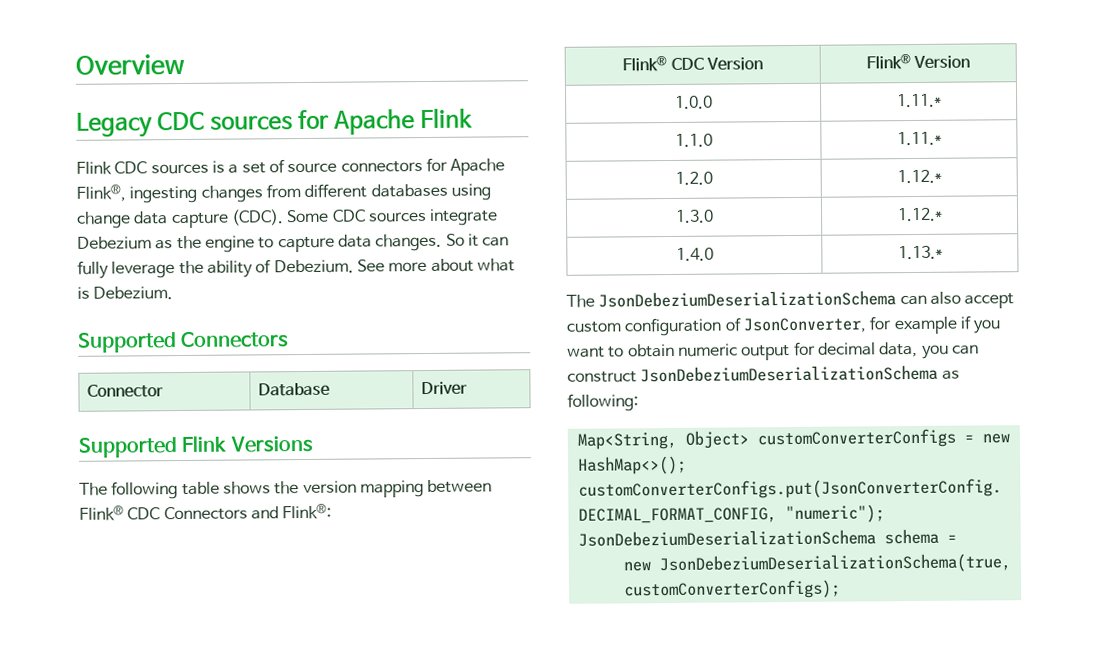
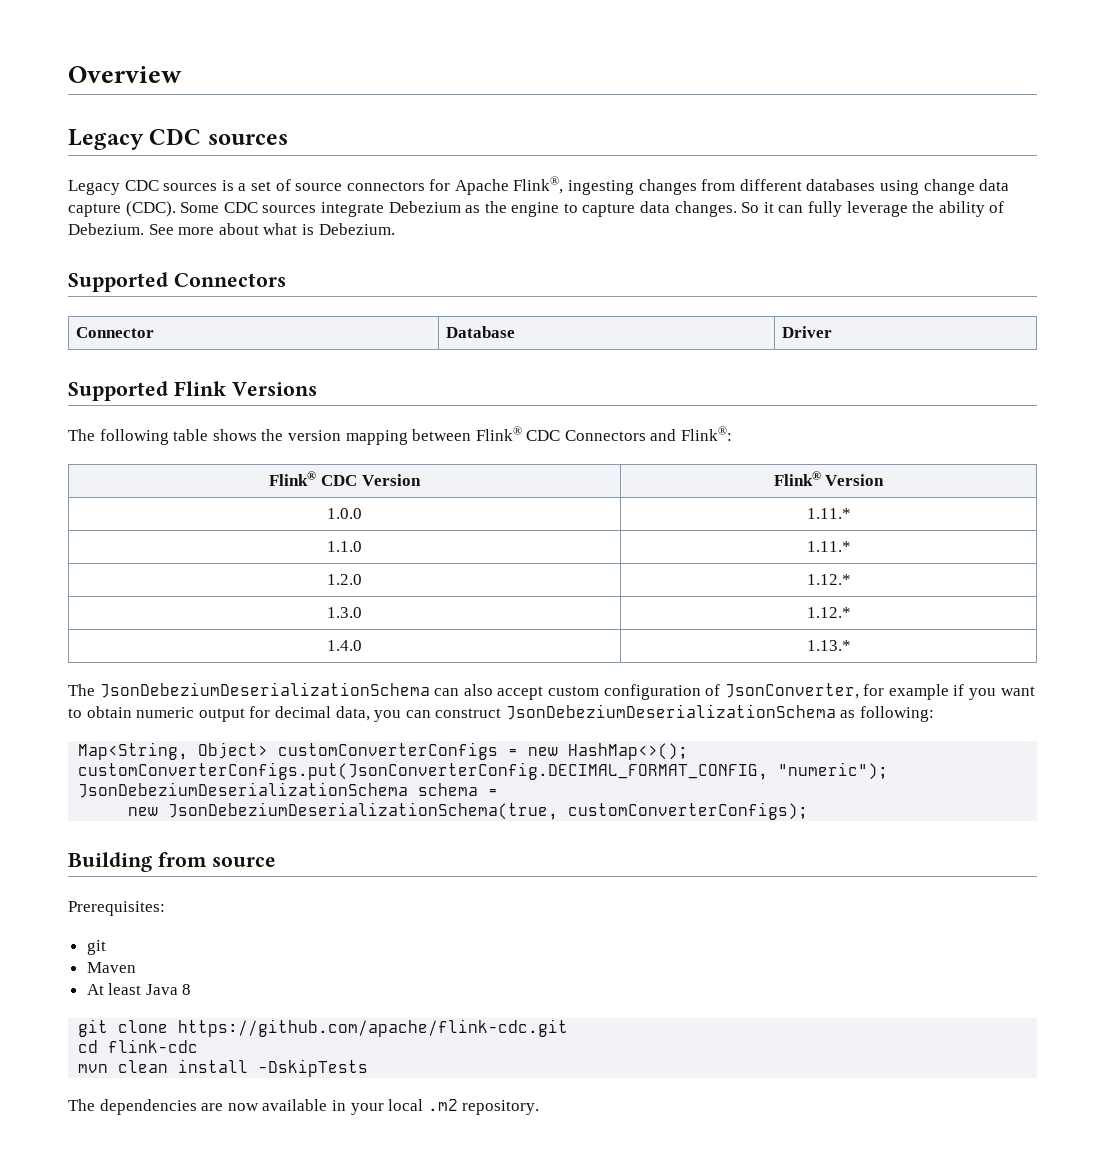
[298,107,474,135] [76,161,112,175] for Apache Flink // Flink -> [68,180,120,195] // Legacy
(841, 589) none -> [68,852,276,872] [68,901,165,916] [86,940,106,955] [86,962,136,973] [86,983,192,995] [78,1019,569,1037] [78,1039,199,1053] [78,1059,369,1077] [68,1099,540,1115] // Building from source // Prerequisites: // git // Maven // At least Java 8 // git clone https://github.com/apache/flink-cdc.git // cd flink-cdc // mvn clean install -DskipTests // The dependencies are now available in your local .m2 repository.

